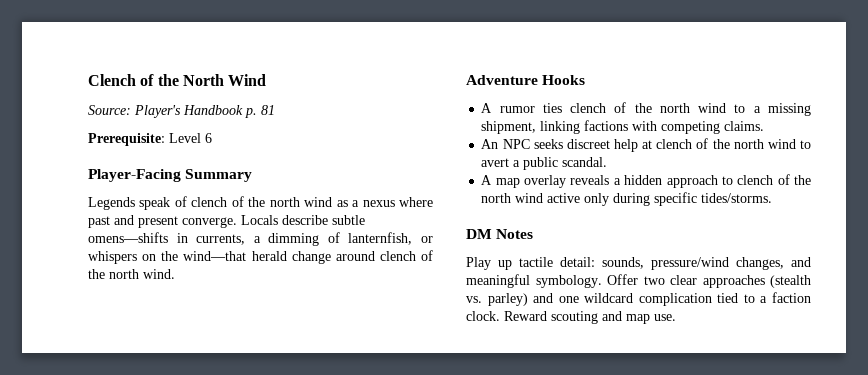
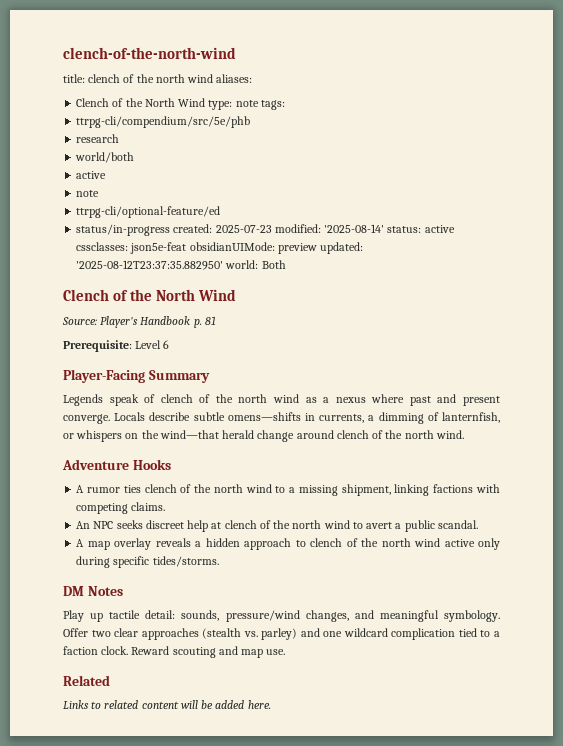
(88, 80) none -> [63,47,236,59] [63,74,253,83] [76,98,285,110] [76,116,251,128] [76,134,120,143] [75,152,135,163] [76,171,107,179] [76,190,100,197] [76,206,221,218] [76,224,455,236] [76,242,364,254] [76,260,286,270] clench-of-the-north-wind // title: clench of the north wind aliases: // Clench of the North Wind type: note tags: // ttrpg-cli/compendium/src/5e/phb // research // world/both // active // note // ttrpg-cli/optional-feature/ed // status/in-progress created: 2025-07-23 modified: '2025-08-14' status: active cssclasses: json5e-feat obsidianUIMode: preview updated: '2025-08-12T23:37:35.882950' world: Both //
(676, 317) none -> [63,675,110,686] [63,700,271,709] // Related // Links to related content will be added here.

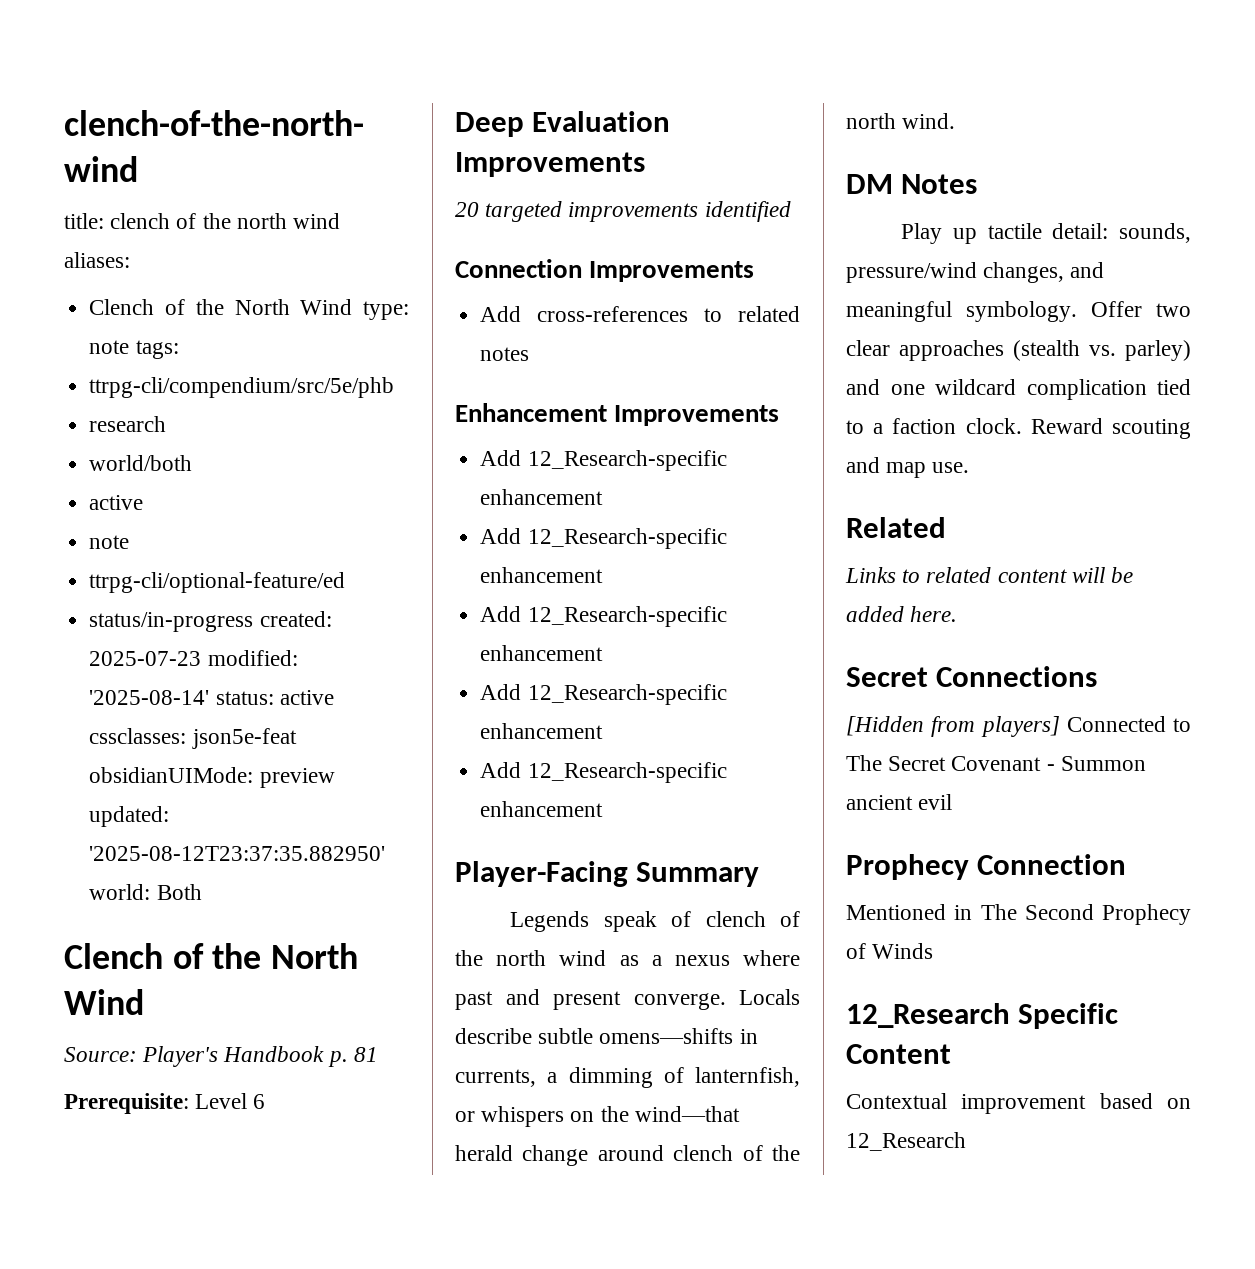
(170, 344) none -> [455,111,671,137] [455,152,645,177] [455,201,791,222] [455,259,755,282] [480,306,800,322] [480,347,530,361] [455,403,780,426] [480,450,727,471] [480,489,604,505] [480,528,727,549] [480,567,604,583] [480,606,727,627] [480,645,604,661] [480,684,727,705] [480,723,604,739] [480,762,727,783] [480,801,604,817] // Deep Evaluation Improvements // 20 targeted improvements identified // Connection Improvements // Add cross-references to related notes // Enhancement Improvements // Add 12_Research-specific enhancement // Add 12_Research-specific enhancement // Add 12_Research-specific enhancement // Add 12_Research-specific enhancement // Add 12_Research-specific enhancement
[62,459,171,470] [76,484,500,496] [76,502,166,514] [76,520,478,532] [76,538,500,550] [76,556,219,568] // Adventure Hooks // A rumor ties clench of the north wind to a missing shipment, linking factions with competing claims. // An NPC seeks discreet help at clench of the north wind to avert a public scandal. // A map overlay reveals a hidden approach to clench of the north wind active only during specific tides/storms. -> (956, 121) none
(271, 704) none -> [846,666,1098,687] [846,716,1191,737] [846,755,1146,771] [846,794,953,810] [846,854,1127,880] [846,904,1191,925] [846,943,934,959] [846,1003,1119,1029] [846,1044,951,1064] [846,1093,1191,1114] [846,1132,966,1151] // Secret Connections // [Hidden from players] Connected to The Secret Covenant - Summon ancient evil // Prophecy Connection // Mentioned in The Second Prophecy of Winds // 12_Research Specific Content // Contextual improvement based on 12_Research

